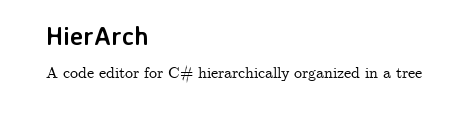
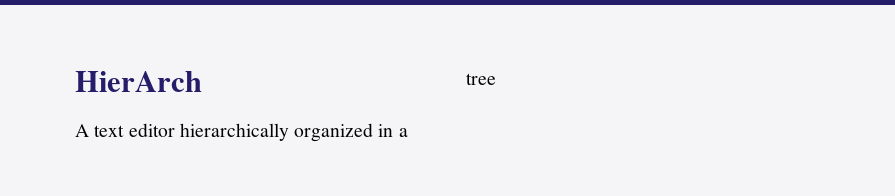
[63,64,193,84] code editor for C# -> [94,123,175,137] text editor

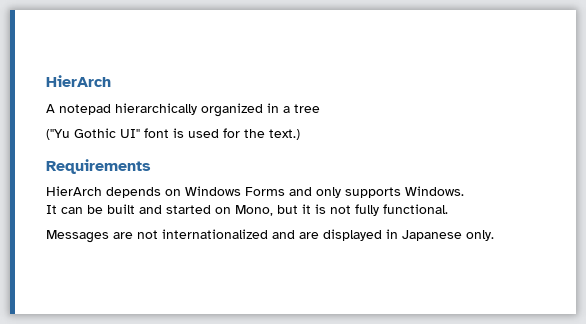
[94,123,175,137] text editor -> [59,104,111,115] notepad
(496, 79) none -> [46,128,300,140] [46,159,151,174] [46,186,464,198] [46,204,448,216] [46,229,494,243] // ("Yu Gothic UI" font is used for the text.) // Requirements // HierArch depends on Windows Forms and only supports Windows. // It can be built and started on Mono, but it is not fully functional. // Messages are not internationalized and are displayed in Japanese only.

